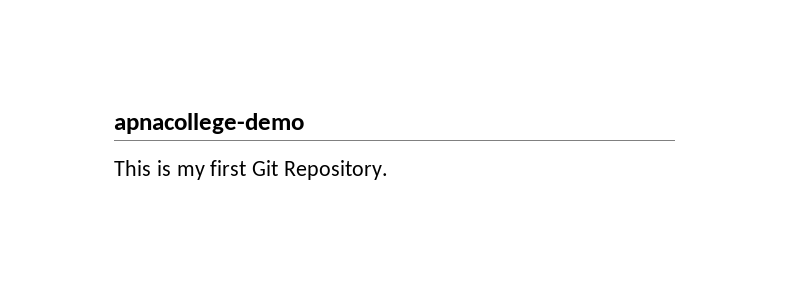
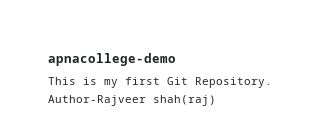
(389, 170) none -> [48,95,216,106] // Author-Rajveer shah(raj)

